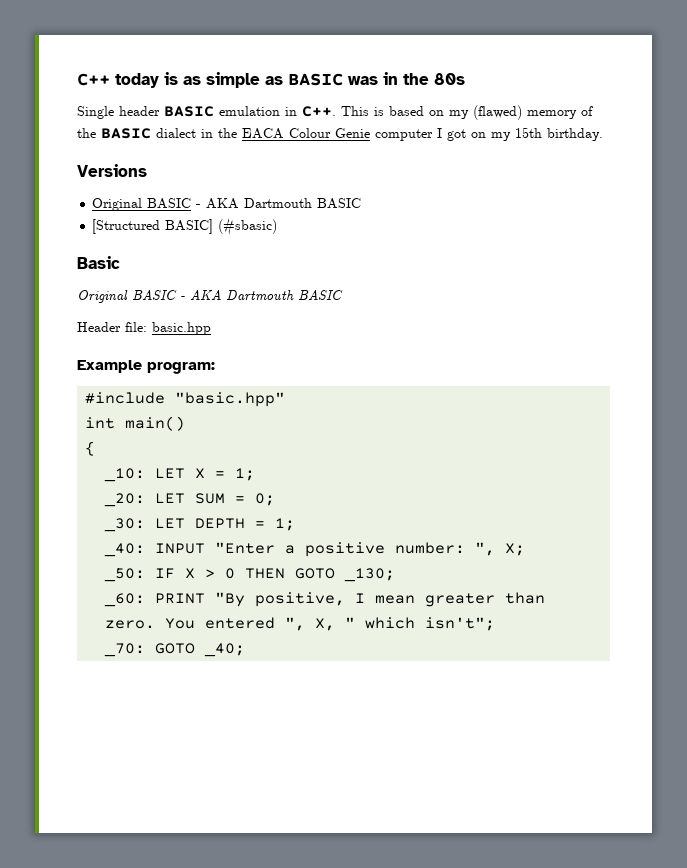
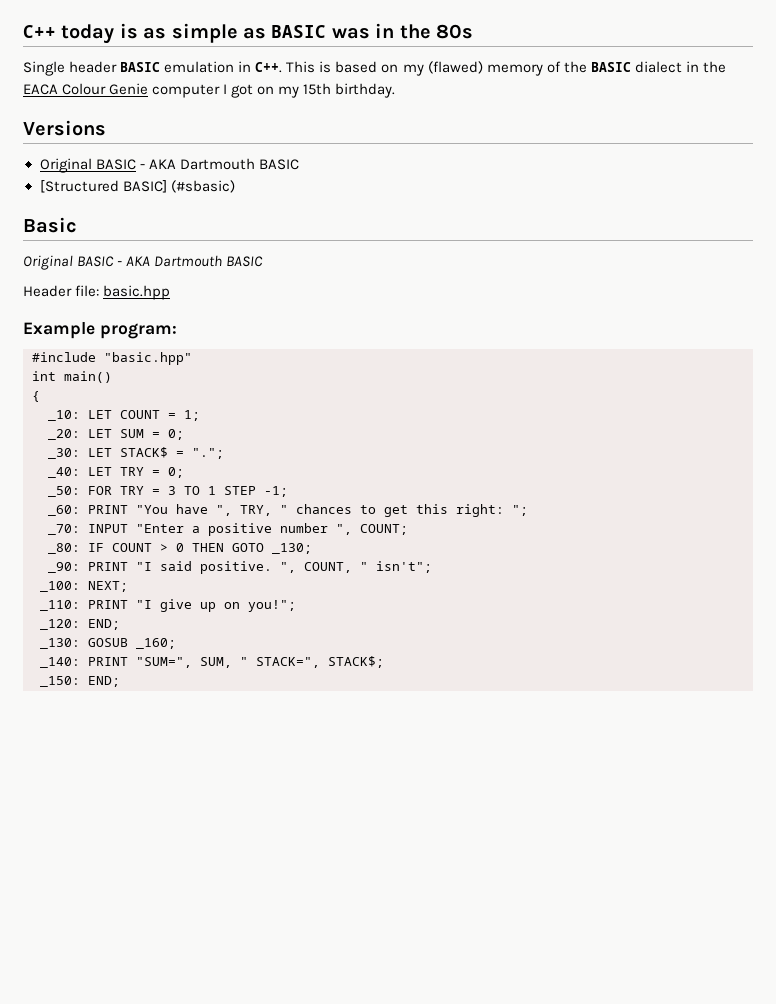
[195,468,206,479] X -> [120,410,160,419] COUNT
[195,518,296,531] [104,542,526,557] [104,568,196,582] DEPTH = 1; // _40: INPUT "Enter a positive number: ", X; // _50: IF X -> [120,447,224,459] [48,467,184,478] [48,486,288,497] [48,504,528,517] [48,523,408,536] [48,543,152,554] STACK$ = "."; // _40: LET TRY = 0; // _50: FOR TRY = 3 TO 1 STEP -1; // _60: PRINT "You have ", TRY, " chances to get this right: "; // _70: INPUT "Enter a positive number ", COUNT; // _80: IF COUNT
[104,592,546,607] [105,617,496,631] [104,643,246,657] _60: PRINT "By positive, I mean greater than zero. You entered ", X, " which isn't"; // _70: GOTO _40; -> [48,561,432,574] [40,581,128,592] [40,599,296,612] [40,619,120,630] [40,638,176,649] [40,656,384,668] [40,676,120,687] _90: PRINT "I said positive. ", COUNT, " isn't"; // _100: NEXT; // _110: PRINT "I give up on you!"; // _120: END; // _130: GOSUB _160; // _140: PRINT "SUM=", SUM, " STACK=", STACK$; // _150: END;

